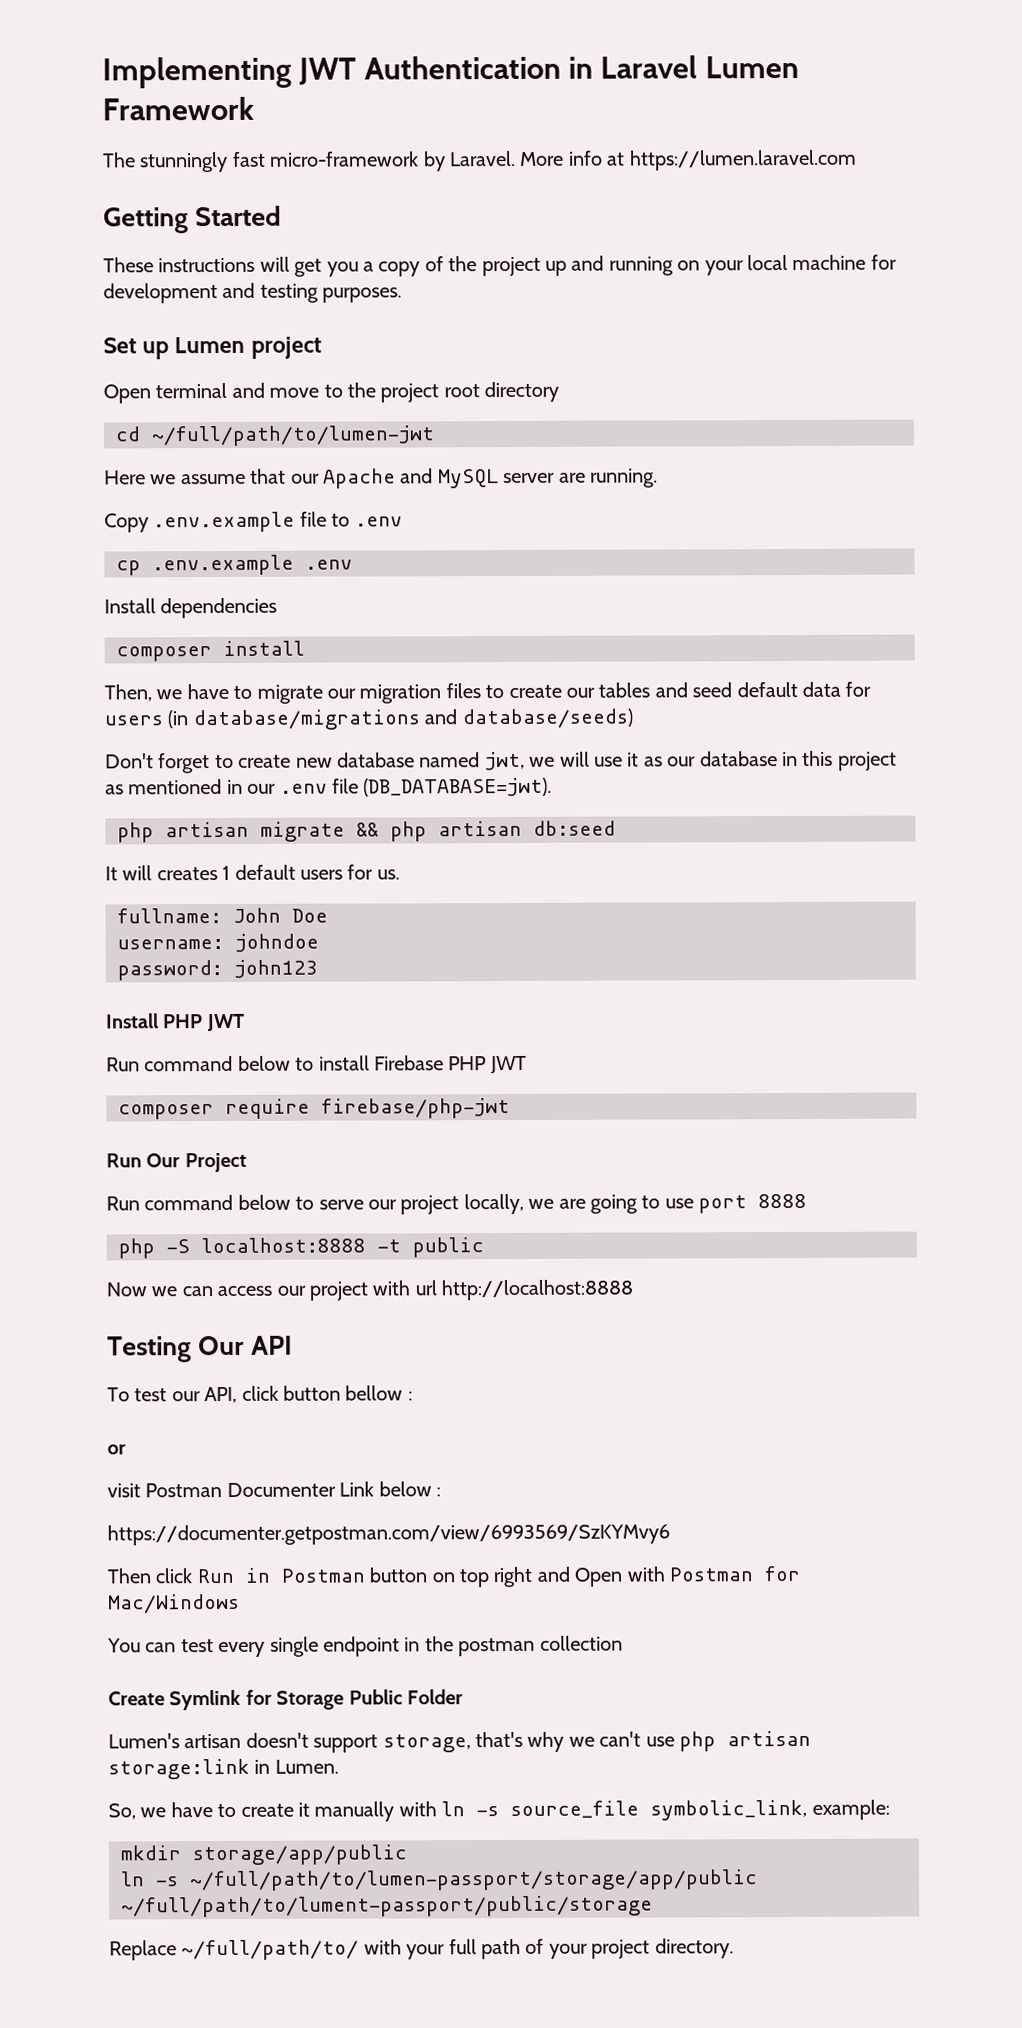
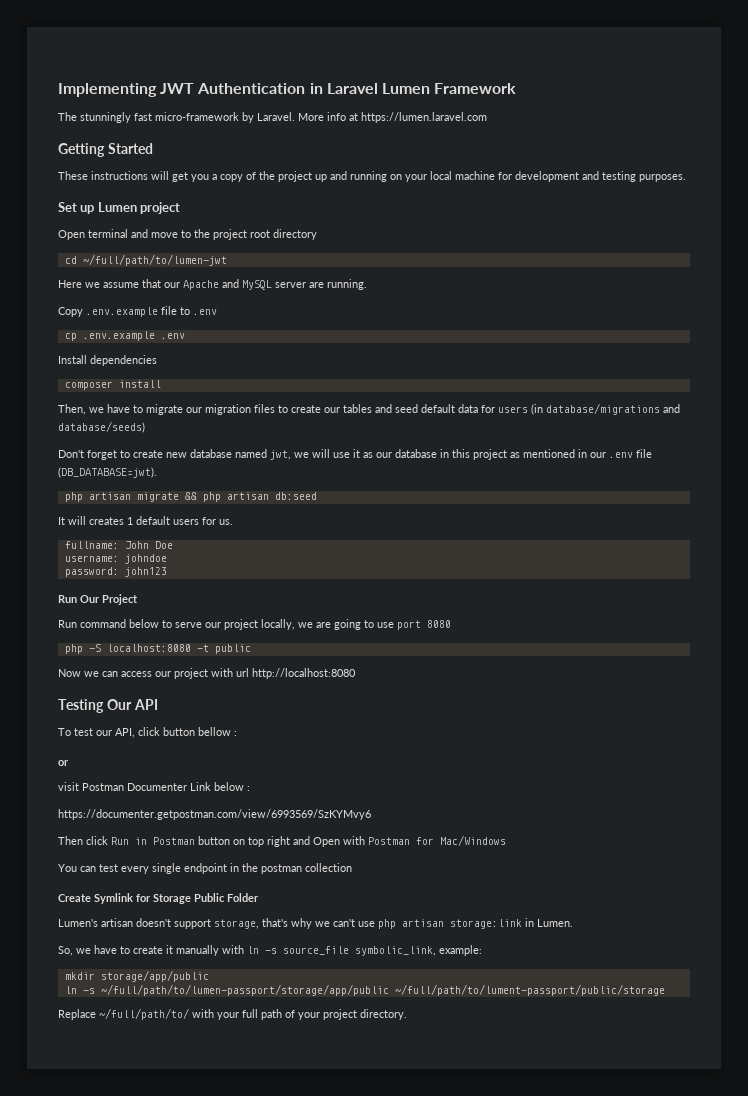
[105,1013,245,1032] [106,1055,527,1075] [118,1098,510,1120] // Install PHP JWT // Run command below to install Firebase PHP JWT // composer require firebase/php-jwt -> (167, 572) none
[758,1193,808,1209] 8888 -> [427,620,451,628] 8080
[201,1237,366,1254] localhost:8888 -> [106,644,191,652] localhost:8080
[441,1279,634,1301] http://localhost:8888 -> [252,668,356,679] http://localhost:8080

